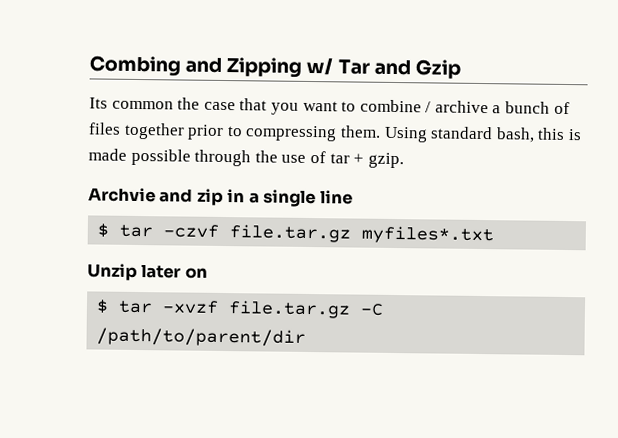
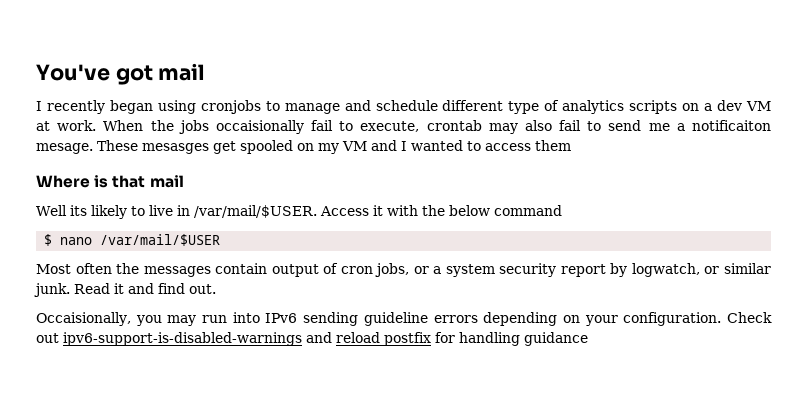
[89,55,461,79] [89,97,570,115] [88,122,582,143] [88,148,404,169] [88,187,353,208] [97,223,495,245] [87,263,208,281] [96,299,385,319] [96,327,307,347] Combing and Zipping w/ Tar and Gzip // Its common the case that you want to combine / archive a bunch of files together prior to compressing them. Using standard bash, this is made possible through the use of tar + gzip. // Archvie and zip in a single line // $ tar -czvf file.tar.gz myfiles*.txt // Unzip later on // $ tar -xvzf file.tar.gz -C /path/to/parent/dir -> [36,63,206,85] [36,100,772,114] [36,120,771,134] [36,140,571,154] [36,175,184,188] [36,205,562,219] [44,234,221,246] [36,263,771,277] [34,283,216,297] [36,312,773,326] [36,332,588,346] You've got mail // I recently began using cronjobs to manage and schedule different type of analytics scripts on a dev VM at work. When the jobs occaisionally fail to execute, crontab may also fail to send me a notificaiton mesage. These mesasges get spooled on my VM and I wanted to access them // Where is that mail // Well its likely to live in /var/mail/$USER. Access it with the below command // $ nano /var/mail/$USER // Most often the messages contain output of cron jobs, or a system security report by logwatch, or similar junk. Read it and find out. // Occaisionally, you may run into IPv6 sending guideline errors depending on your configuration. Check out ipv6-support-is-disabled-warnings and reload postfix for handling guidance

